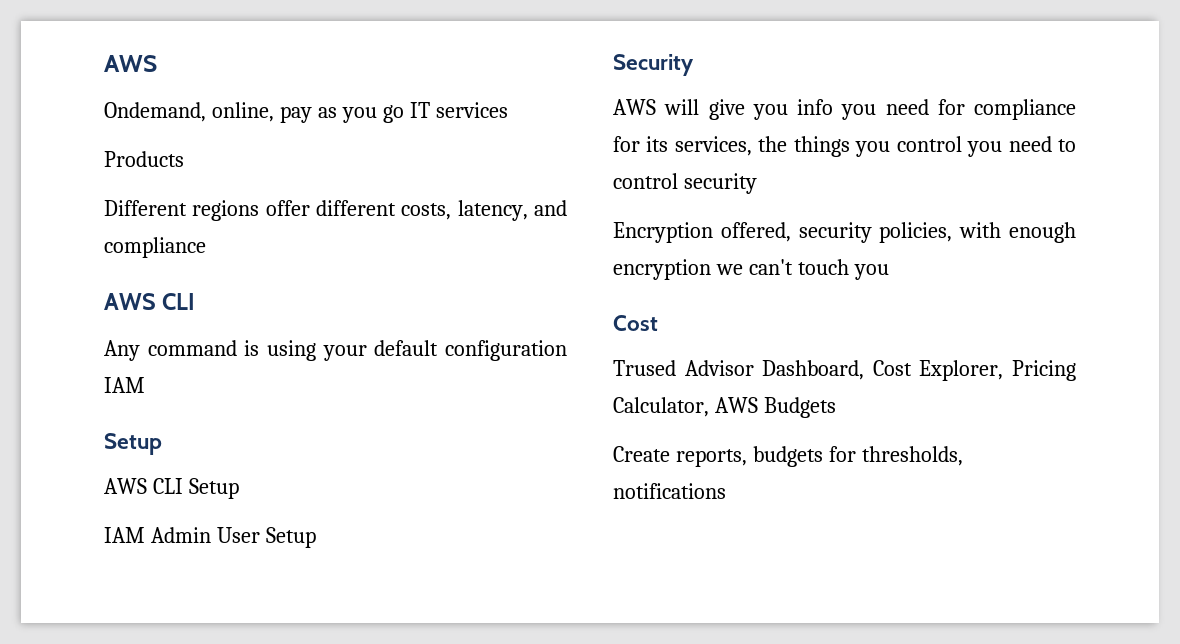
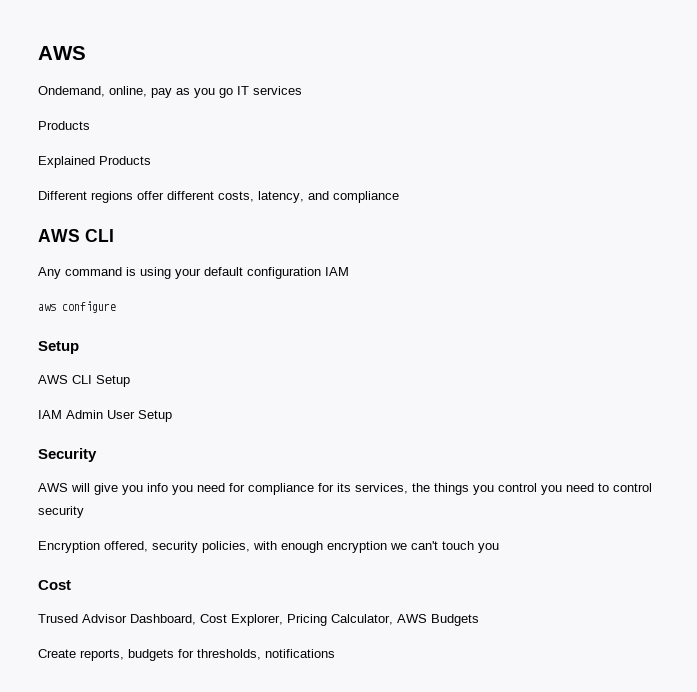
(184, 159) none -> [38,156,151,168] // Explained Products
(145, 385) none -> [38,301,116,313] // aws configure

